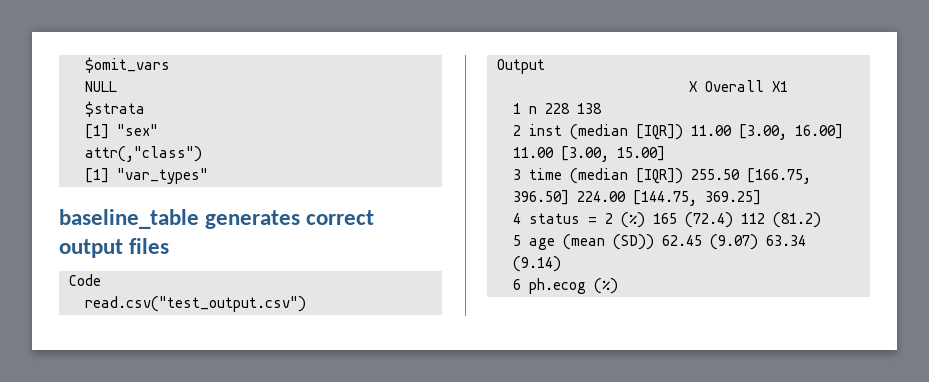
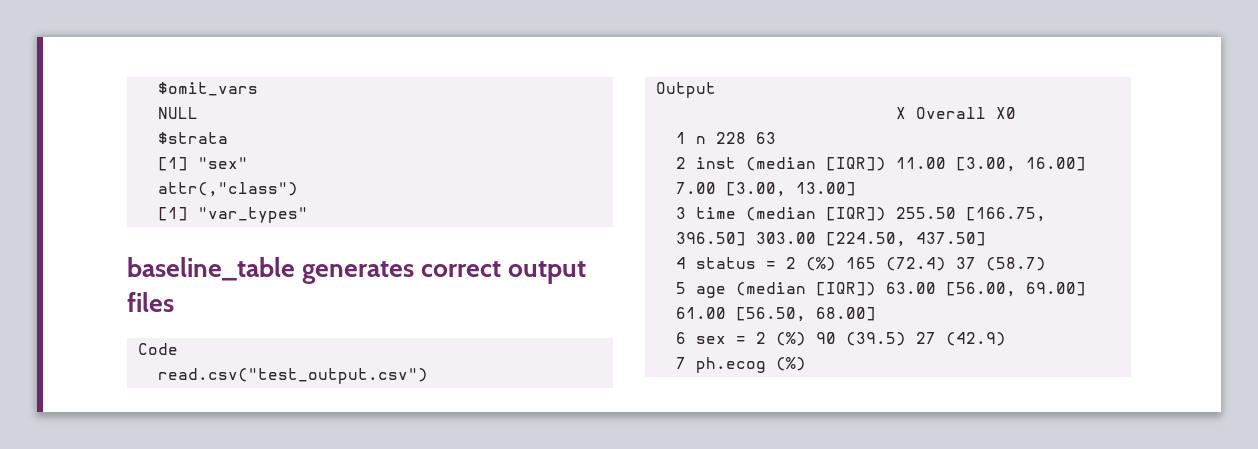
[771,81,788,92] X1 -> [995,107,1016,119] X0
[576,103,602,114] 138 -> [755,132,776,144] 63
[512,146,665,162] 11.00 [3.00, 15.00] -> [675,182,856,197] 7.00 [3.00, 13.00]
[576,190,761,206] 224.00 [144.75, 369.25] -> [755,232,986,247] 303.00 [224.50, 437.50]
[740,212,821,228] 112 (81.2) -> [955,257,1046,271] 37 (58.7)
[562,234,806,250] [512,256,561,272] [512,279,521,290] (mean (SD)) 62.45 (9.07) 63.34 (9.14) // 6 -> [735,282,1086,297] [675,307,876,322] [675,332,1006,346] [675,357,686,369] (median [IQR]) 63.00 [56.00, 69.00] 61.00 [56.50, 68.00] // 6 sex = 2 (%) 90 (39.5) 27 (42.9) // 7

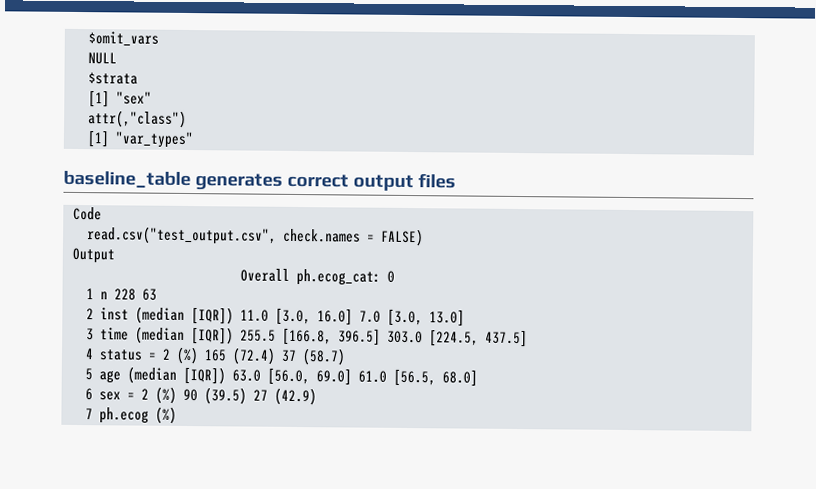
[157,368,428,384] [655,82,716,98] [895,107,1016,119] read.csv("test_output.csv") // Output // X Overall X0 -> [85,226,424,247] [71,247,115,264] [239,268,395,286] read.csv("test_output.csv", check.names = FALSE) // Output // Overall ph.ecog_cat: 0
[895,157,1086,172] [675,182,856,197] [675,207,1046,222] [675,232,986,247] 11.00 [3.00, 16.00] 7.00 [3.00, 13.00] // 3 time (median [IQR]) 255.50 [166.75, 396.50] 303.00 [224.50, 437.50] -> [239,307,465,327] [85,326,528,348] 11.0 [3.0, 16.0] 7.0 [3.0, 13.0] // 3 time (median [IQR]) 255.5 [166.8, 396.5] 303.0 [224.5, 437.5]
[885,282,1086,297] [675,307,876,322] 63.00 [56.00, 69.00] 61.00 [56.50, 68.00] -> [231,367,478,387] 63.0 [56.0, 69.0] 61.0 [56.5, 68.0]

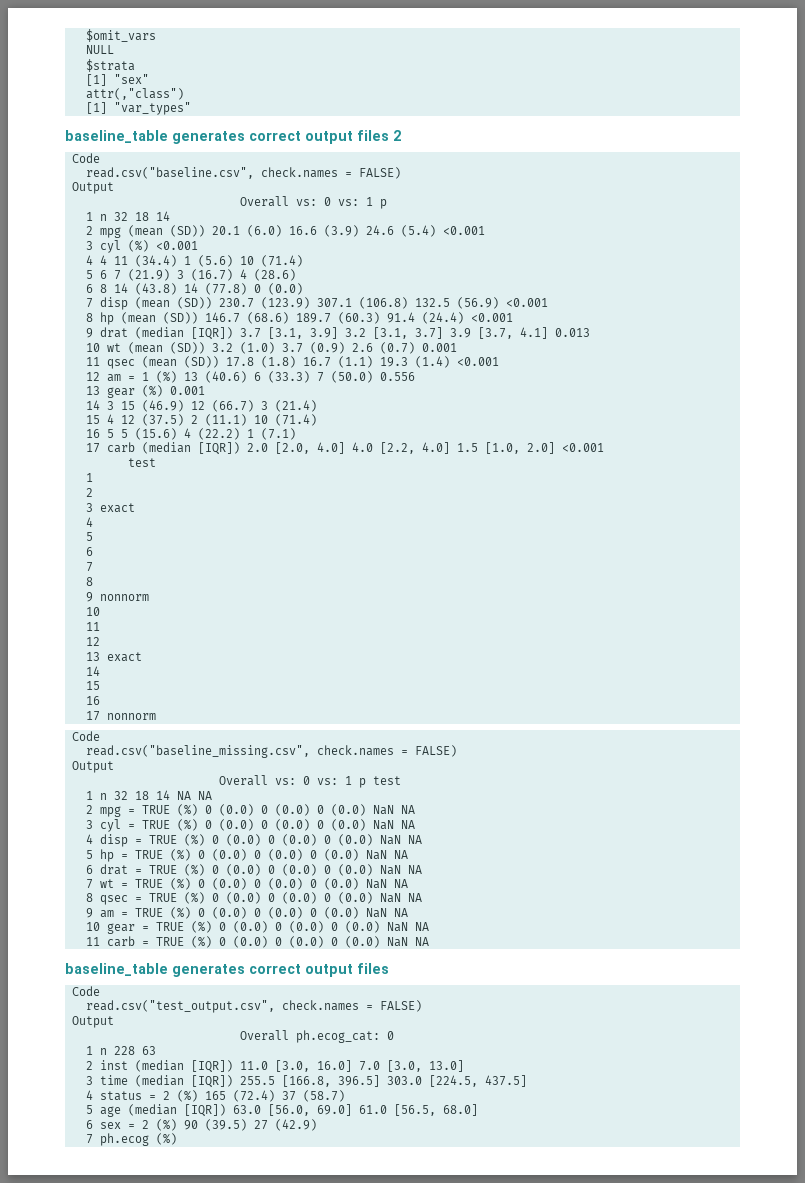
(194, 140) none -> [65,130,401,144] [71,153,100,163] [85,167,401,179] [71,182,114,194] [239,196,387,209] [85,211,170,221] [85,225,485,238] [85,240,198,253] [85,255,303,267] [85,269,296,281] [85,283,303,295] [85,297,548,310] [85,312,513,325] [85,327,590,340] [85,342,457,354] [85,356,499,369] [85,371,415,383] [85,385,205,398] [85,400,317,412] [85,414,317,426] [85,428,296,440] [85,442,604,455] [127,458,156,467] [85,473,93,482] [85,488,93,497] [85,503,135,513] [85,517,93,527] [85,532,93,541] [85,547,93,556] [85,562,93,572] [85,577,93,586] [85,592,149,602] [85,607,100,616] [85,622,100,631] [85,637,100,646] [85,652,142,662] [85,666,100,676] [85,681,100,690] [85,696,100,705] [85,711,156,721] [71,731,100,741] [85,745,457,758] [71,761,114,773] [218,775,401,788] [85,790,212,800] [85,804,415,817] [85,819,415,832] [85,834,422,847] [85,849,408,862] [85,864,422,876] [85,878,408,890] [85,892,422,905] [85,907,408,919] [85,921,429,934] [85,936,429,948] // baseline_table generates correct output files 2 // Code // read.csv("baseline.csv", check.names = FALSE) // Output // Overall vs: 0 vs: 1 p // 1 n 32 18 14 // 2 mpg (mean (SD)) 20.1 (6.0) 16.6 (3.9) 24.6 (5.4) <0.001 // 3 cyl (%) <0.001 // 4 4 11 (34.4) 1 (5.6) 10 (71.4) // 5 6 7 (21.9) 3 (16.7) 4 (28.6) // 6 8 14 (43.8) 14 (77.8) 0 (0.0) // 7 disp (mean (SD)) 230.7 (123.9) 307.1 (106.8) 132.5 (56.9) <0.001 // 8 hp (mean (SD)) 146.7 (68.6) 189.7 (60.3) 91.4 (24.4) <0.001 // 9 drat (median [IQR]) 3.7 [3.1, 3.9] 3.2 [3.1, 3.7] 3.9 [3.7, 4.1] 0.013 // 10 wt (mean (SD)) 3.2 (1.0) 3.7 (0.9) 2.6 (0.7) 0.001 // 11 qsec (mean (SD)) 17.8 (1.8) 16.7 (1.1) 19.3 (1.4) <0.001 // 12 am = 1 (%) 13 (40.6) 6 (33.3) 7 (50.0) 0.556 // 13 gear (%) 0.001 // 14 3 15 (46.9) 12 (66.7) 3 (21.4) // 15 4 12 (37.5) 2 (11.1) 10 (71.4) // 16 5 5 (15.6) 4 (22.2) 1 (7.1) // 17 carb (median [IQR]) 2.0 [2.0, 4.0] 4.0 [2.2, 4.0] 1.5 [1.0, 2.0] <0.001 // test // 1 // 2 // 3 exact // 4 // 5 // 6 // 7 // 8 // 9 nonnorm // 10 // 11 // 12 // 13 exact // 14 // 15 // 16 // 17 nonnorm // Code // read.csv("baseline_missing.csv", check.names = FALSE) // Output // Overall vs: 0 vs: 1 p test // 1 n 32 18 14 NA NA // 2 mpg = TRUE (%) 0 (0.0) 0 (0.0) 0 (0.0) NaN NA // 3 cyl = TRUE (%) 0 (0.0) 0 (0.0) 0 (0.0) NaN NA // 4 disp = TRUE (%) 0 (0.0) 0 (0.0) 0 (0.0) NaN NA // 5 hp = TRUE (%) 0 (0.0) 0 (0.0) 0 (0.0) NaN NA // 6 drat = TRUE (%) 0 (0.0) 0 (0.0) 0 (0.0) NaN NA // 7 wt = TRUE (%) 0 (0.0) 0 (0.0) 0 (0.0) NaN NA // 8 qsec = TRUE (%) 0 (0.0) 0 (0.0) 0 (0.0) NaN NA // 9 am = TRUE (%) 0 (0.0) 0 (0.0) 0 (0.0) NaN NA // 10 gear = TRUE (%) 0 (0.0) 0 (0.0) 0 (0.0) NaN NA // 11 carb = TRUE (%) 0 (0.0) 0 (0.0) 0 (0.0) NaN NA

